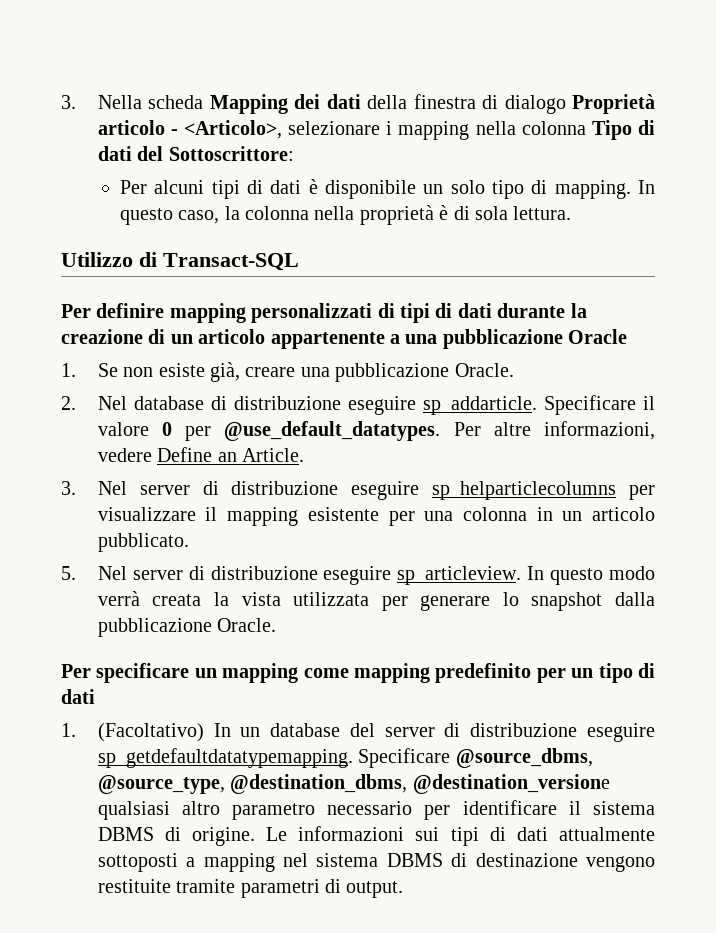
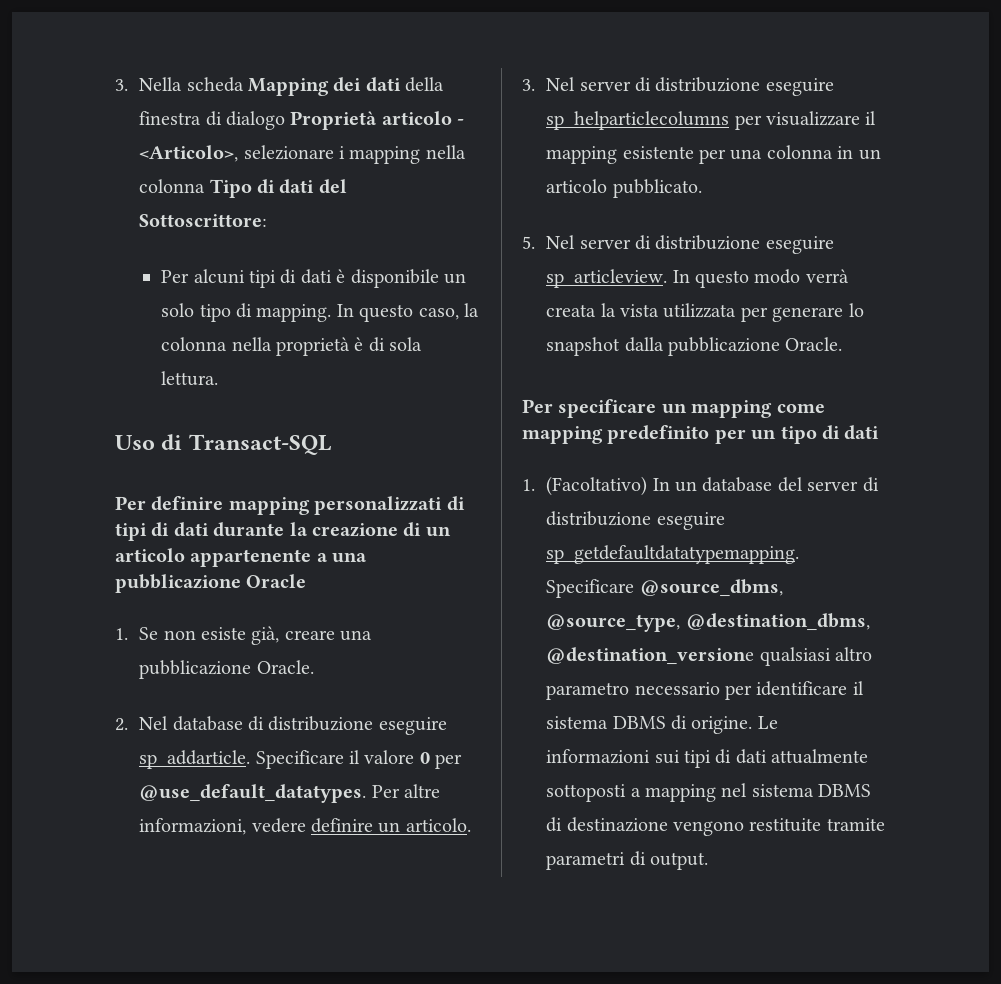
[61,252,133,267] Utilizzo -> [115,435,155,450] Uso
[157,447,304,462] Define an Article. -> [310,818,471,833] definire un articolo.

